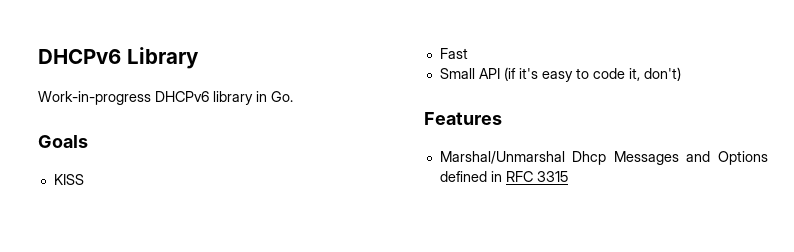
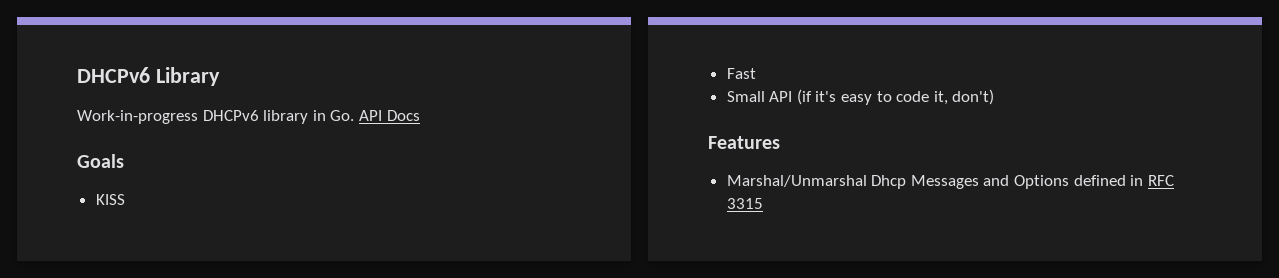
(293, 96) none -> [358,110,420,121] API Docs

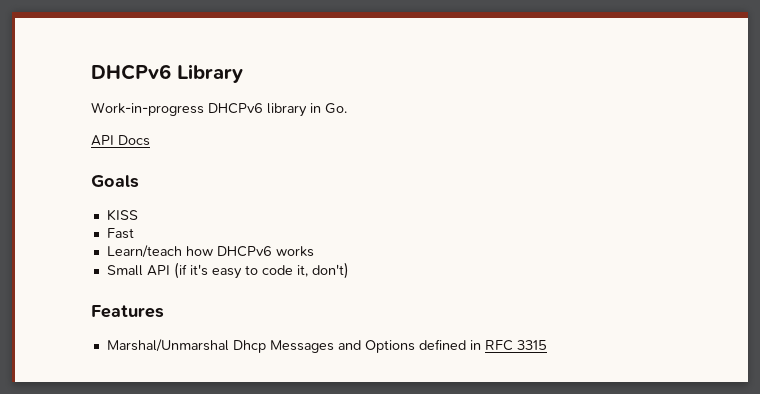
(355, 115) none -> (347, 108) //
(756, 73) none -> [106,245,314,258] // Learn/teach how DHCPv6 works

